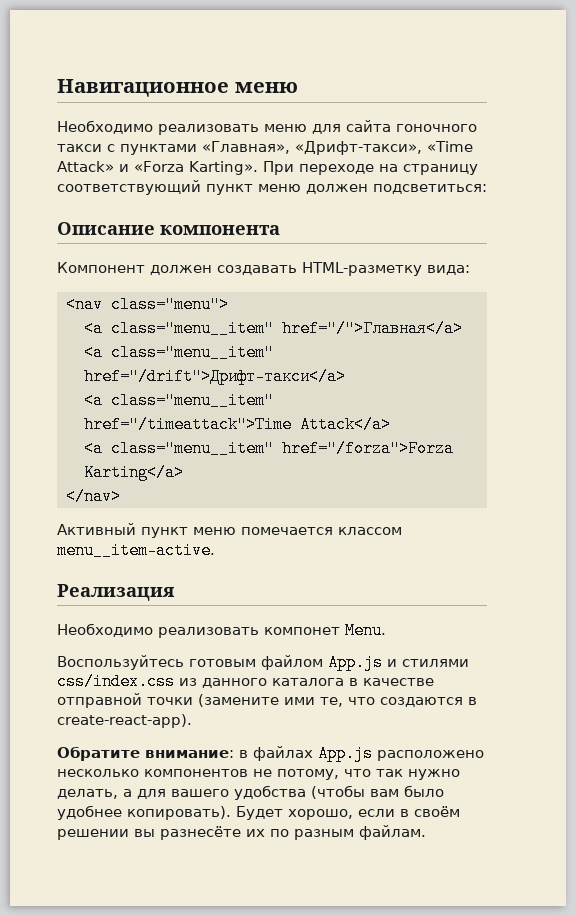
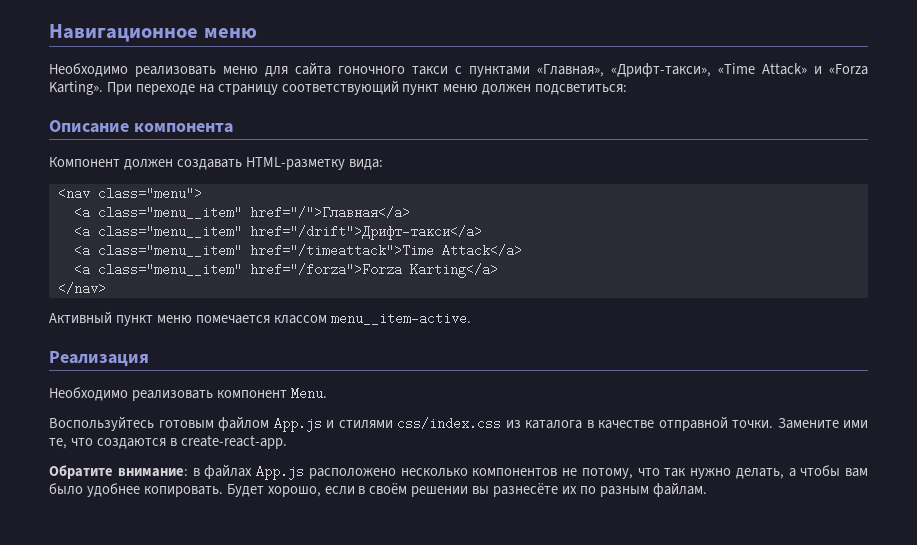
[264,627,340,635] компонет -> [216,390,287,398] компонент
[202,678,267,688] данного -> (521, 424) none
[147,694,279,707] точки (замените -> [732,418,839,429] точки. Замените
[57,714,192,728] create-react-app). -> [180,435,287,449] create-react-app.
[137,785,365,800] для вашего удобства (чтобы -> [800,465,841,476] чтобы
[127,806,231,820] копировать). -> [143,486,223,497] копировать.

